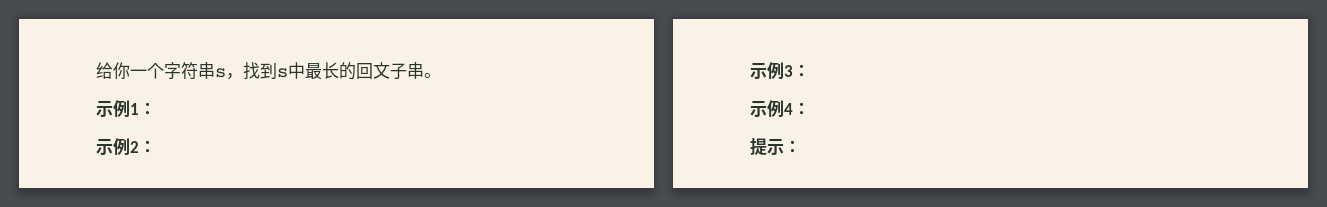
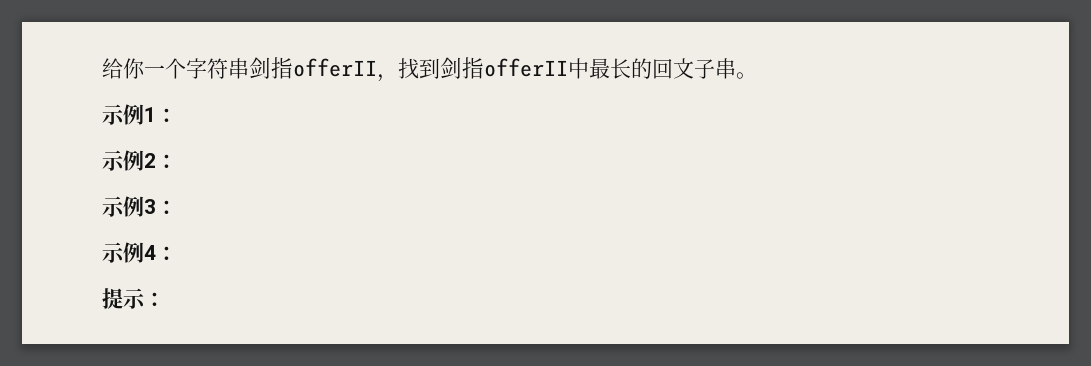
[215,62,288,80] s，找到s -> [249,57,568,82] 剑指offerII，找到剑指offerII

